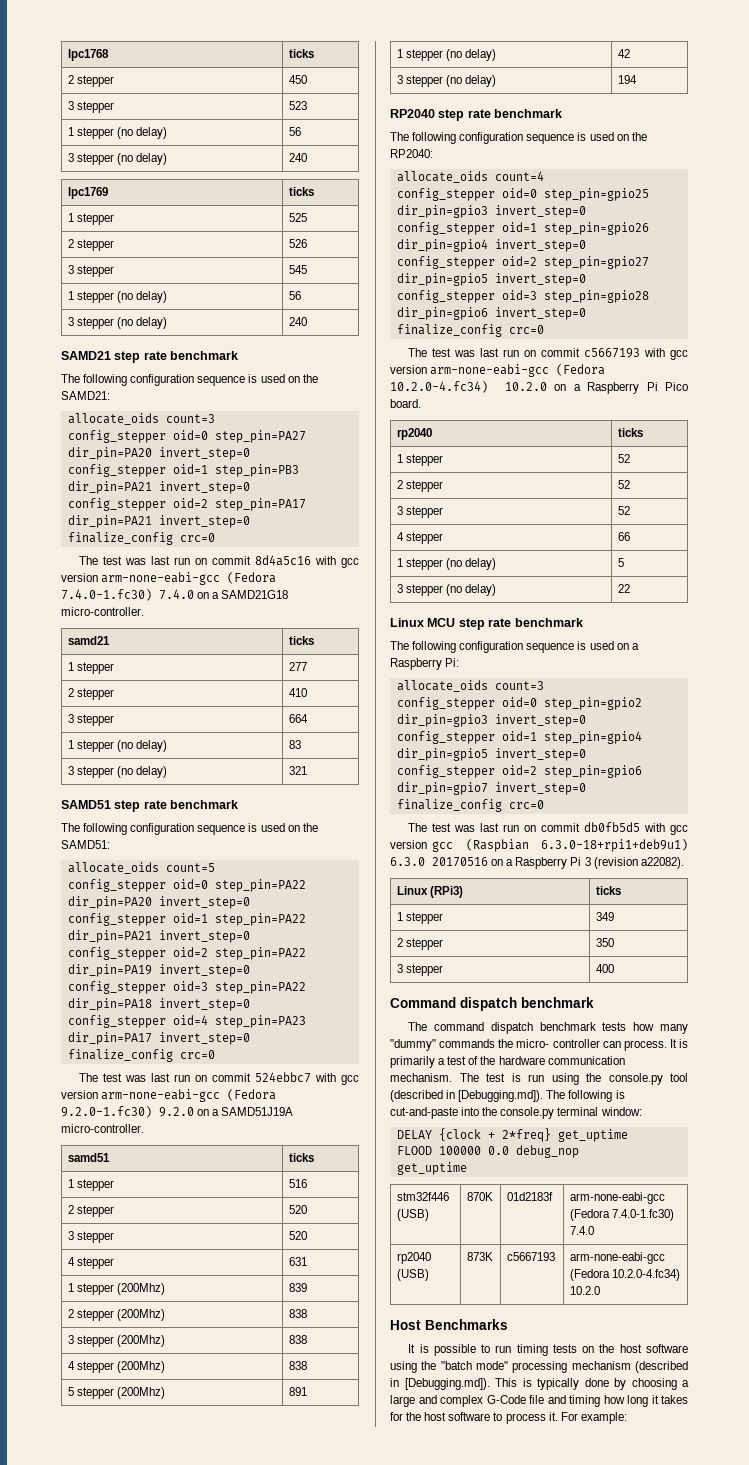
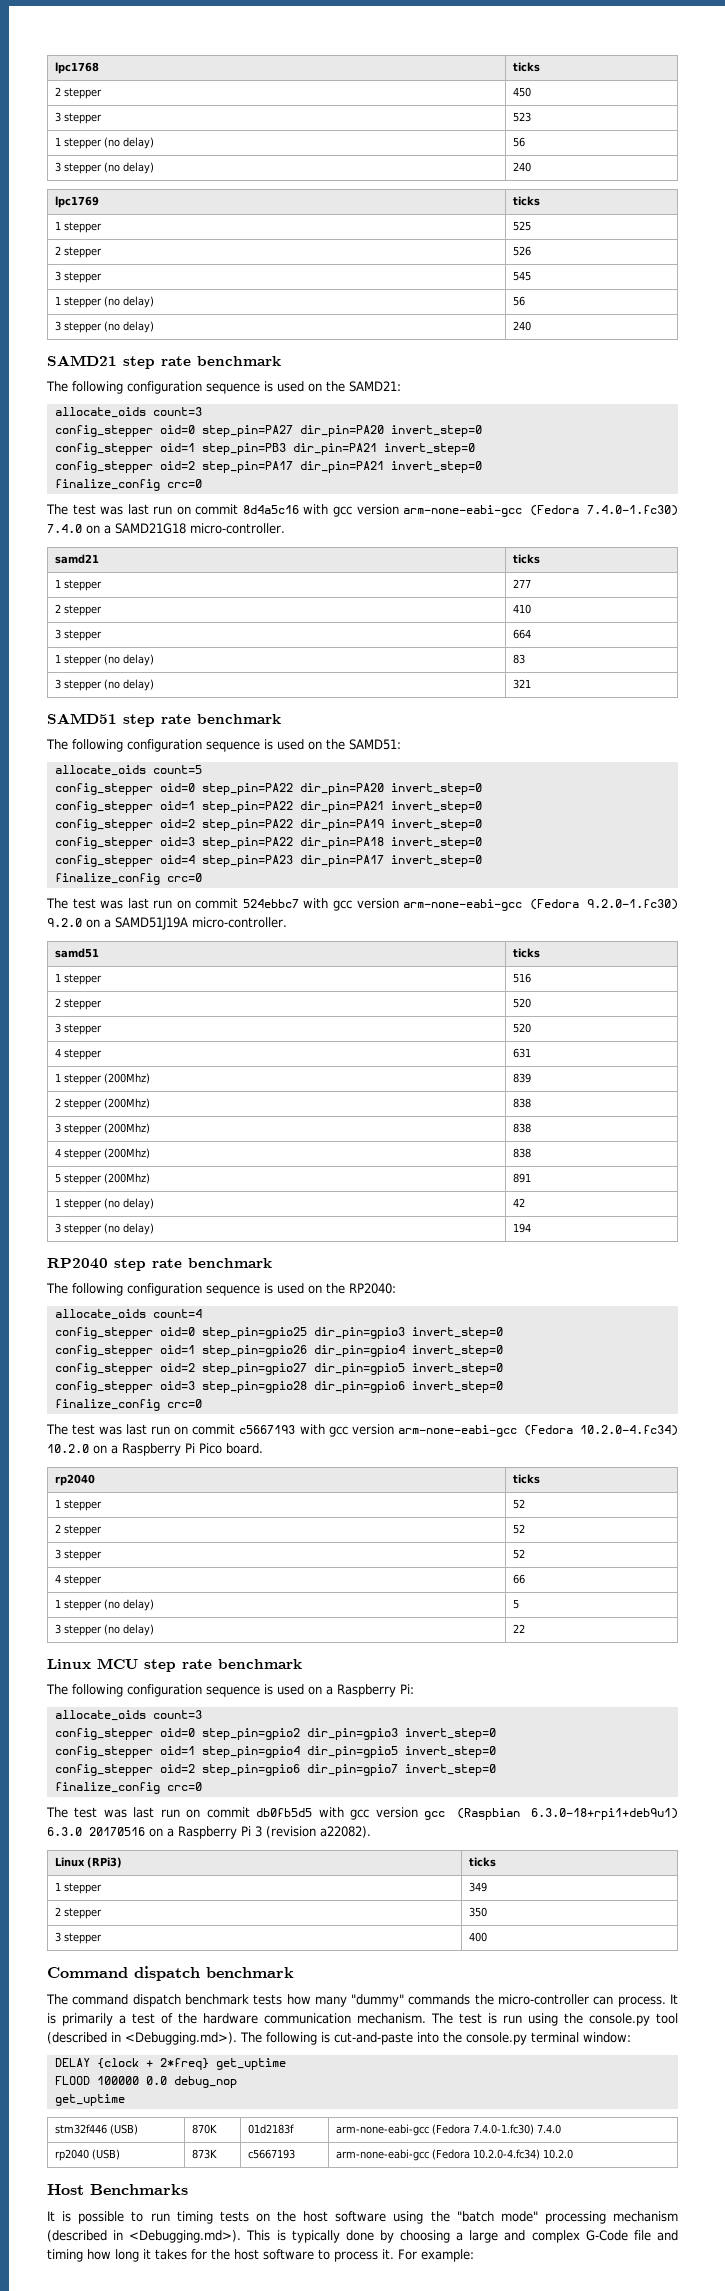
[516,1039,600,1048] micro- controller -> [498,1994,590,2005] micro-controller
[458,1090,544,1102] [Debugging.md]). -> [125,2032,237,2045] <Debugging.md>).
[404,1378,490,1390] [Debugging.md]). -> [129,2230,242,2243] <Debugging.md>).

